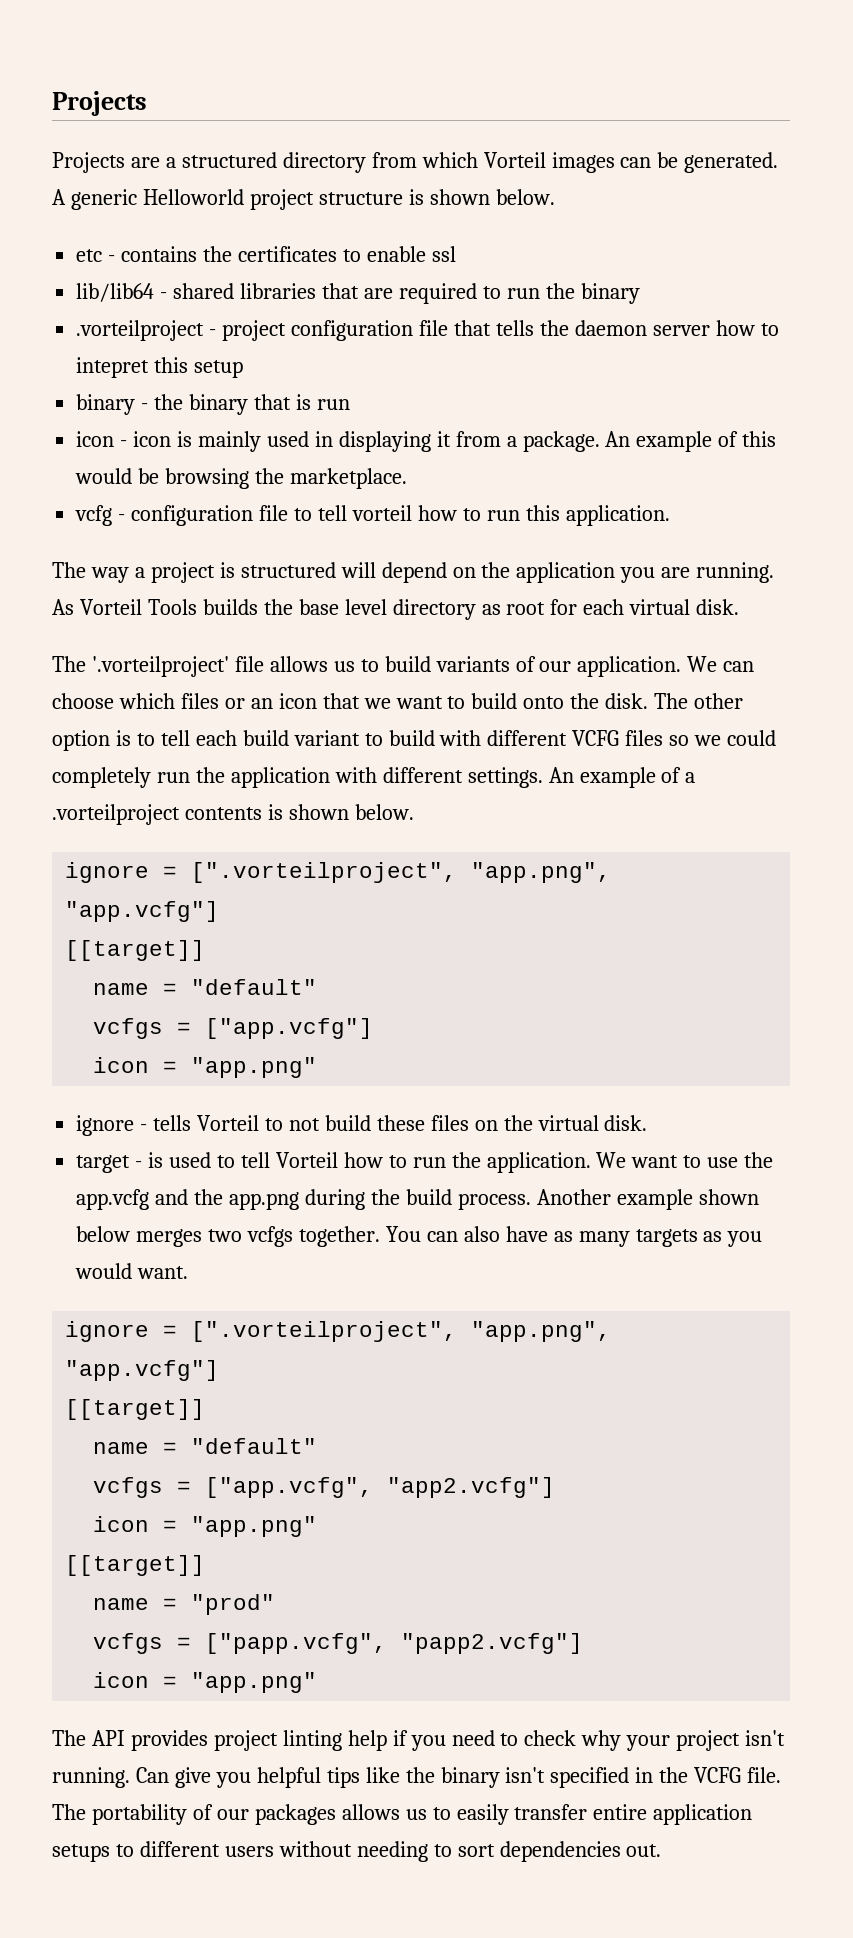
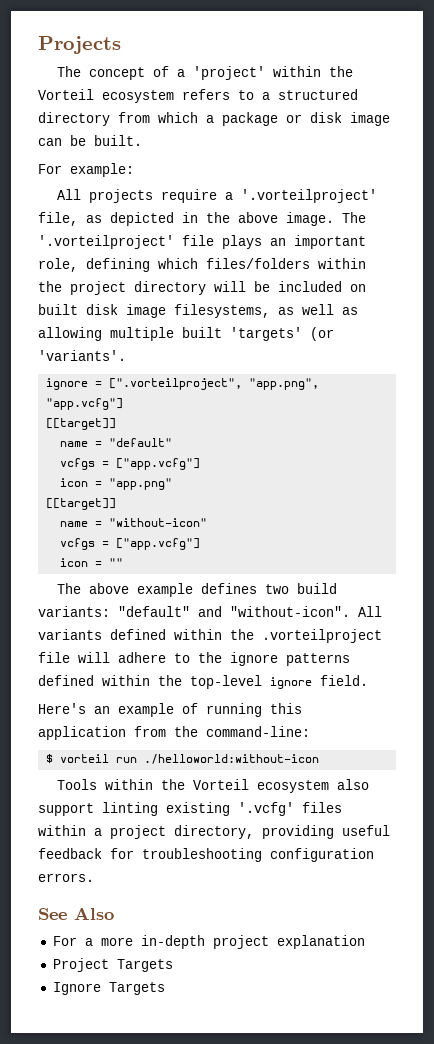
[52,152,160,173] Projects are -> [57,66,354,80] [38,89,254,103] The concept of a 'project' within the Vorteil ecosystem refers to
[483,152,779,173] [52,189,555,210] [76,246,456,262] [76,283,640,304] [76,320,779,341] [76,357,244,378] [76,394,350,415] [76,431,777,452] [75,468,407,489] [75,505,670,526] [52,562,775,583] [52,599,740,620] [52,656,755,677] [52,693,744,709] [52,730,777,751] [52,767,696,788] [52,804,414,825] Vorteil images can be generated. A generic Helloworld project structure is shown below. // etc - contains the certificates to enable ssl // lib/lib64 - shared libraries that are required to run the binary // .vorteilproject - project configuration file that tells the daemon server how to intepret this setup // binary - the binary that is run // icon - icon is mainly used in displaying it from a package. An example of this would be browsing the marketplace. // vcfg - configuration file to tell vorteil how to run this application. // The way a project is structured will depend on the application you are running. As Vorteil Tools builds the base level directory as root for each virtual disk. // The '.vorteilproject' file allows us to build variants of our application. We can choose which files or an icon that we want to build onto the disk. The other option is to tell each build variant to build with different VCFG files so we could completely run the application with different settings. An example of a .vorteilproject contents is shown below. -> [206,112,390,126] [38,135,142,146] [38,163,134,177] [57,189,378,203] [38,212,366,226] [38,235,366,249] [38,258,366,272] [38,281,366,295] [38,304,358,318] [38,327,334,341] [38,350,126,361] a package or disk image can be built. // For example: // All projects require a '.vorteilproject' file, as depicted in the above image. The '.vorteilproject' file plays an important role, defining which files/folders within the project directory will be included on built disk image filesystems, as well as allowing multiple built 'targets' (or 'variants'.
[76,1115,648,1136] [76,1152,774,1173] [76,1189,759,1210] [76,1226,763,1247] [75,1263,189,1279] [65,1321,612,1342] [65,1360,220,1381] [65,1399,206,1420] [93,1438,318,1454] [93,1477,556,1498] [93,1516,318,1537] [65,1555,206,1576] [93,1594,276,1615] [93,1633,584,1654] [93,1672,318,1693] [52,1730,786,1751] [52,1767,782,1788] [52,1804,753,1825] [52,1841,662,1862] // ignore - tells Vorteil to not build these files on the virtual disk. // target - is used to tell Vorteil how to run the application. We want to use the app.vcfg and the app.png during the build process. Another example shown below merges two vcfgs together. You can also have as many targets as you would want. // ignore = [".vorteilproject", "app.png", "app.vcfg"] // [[target]] // name = "default" // vcfgs = ["app.vcfg", "app2.vcfg"] // icon = "app.png" // [[target]] // name = "prod" // vcfgs = ["papp.vcfg", "papp2.vcfg"] // icon = "app.png" // The API provides project linting help if you need to check why your project isn't running. Can give you helpful tips like the binary isn't specified in the VCFG file. The portability of our packages allows us to easily transfer entire application setups to different users without needing to sort dependencies out. -> [46,498,117,510] [60,518,208,527] [60,538,201,550] [60,558,124,567] [57,583,338,597] [38,606,382,617] [38,629,382,643] [38,652,350,666] [38,675,368,689] [38,703,302,717] [38,726,310,740] [46,754,320,764] [57,779,370,793] [38,802,342,816] [38,825,390,839] [38,848,374,862] [38,873,94,882] [38,907,114,920] [52,935,365,949] [52,958,173,972] [52,982,165,995] // [[target]] // name = "without-icon" // vcfgs = ["app.vcfg"] // icon = "" // The above example defines two build variants: "default" and "without-icon". All variants defined within the .vorteilproject file will adhere to the ignore patterns defined within the top-level ignore field. // Here's an example of running this application from the command-line: // $ vorteil run ./helloworld:without-icon // Tools within the Vorteil ecosystem also support linting existing '.vcfg' files within a project directory, providing useful feedback for troubleshooting configuration errors. // See Also // For a more in-depth project explanation // Project Targets // Ignore Targets

